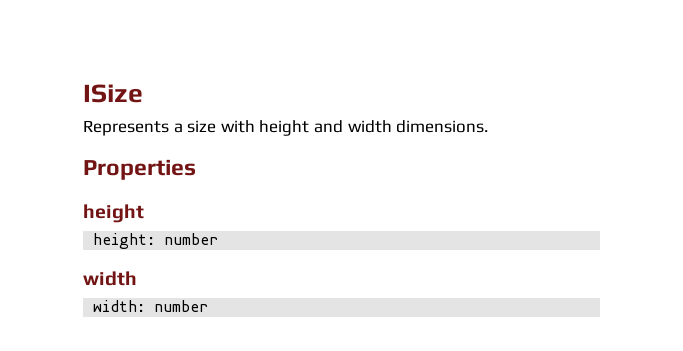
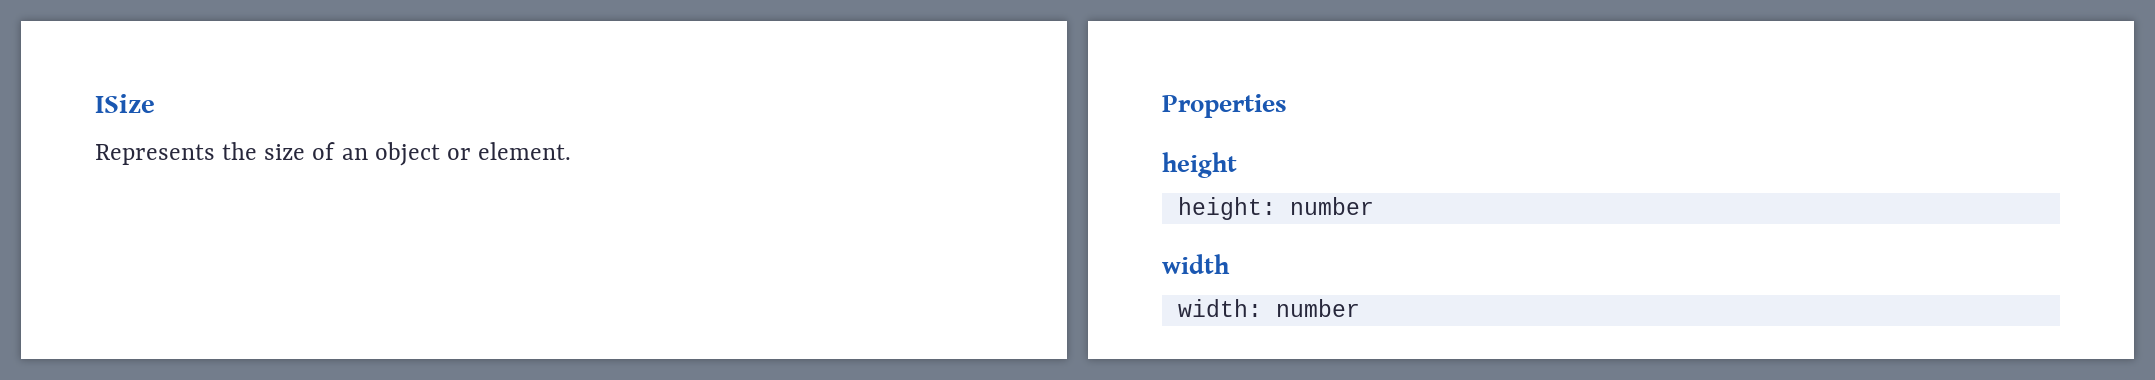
[173,120,489,136] a size with height and width dimensions. -> [222,142,572,166] the size of an object or element.

